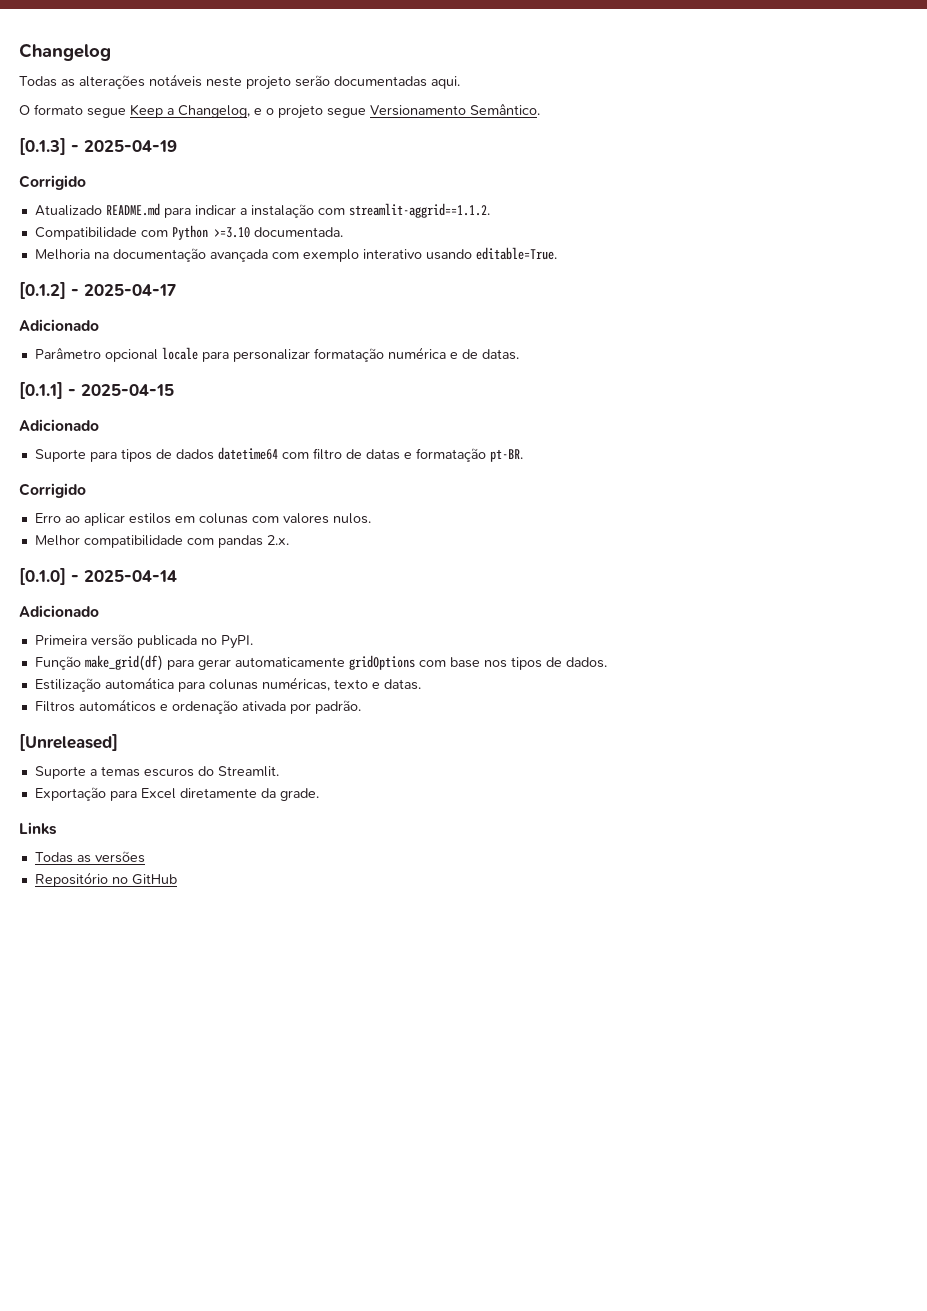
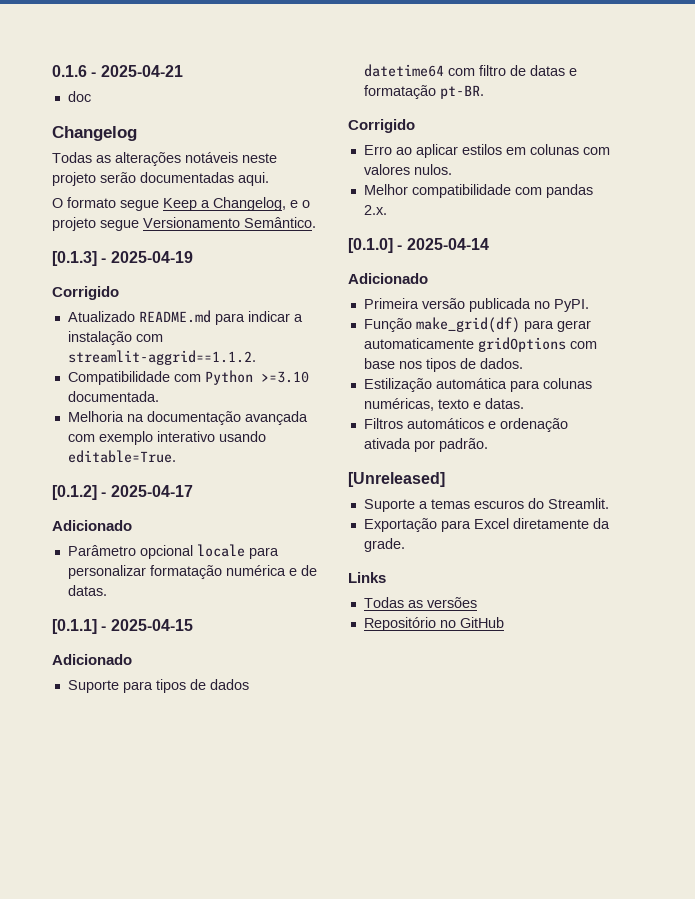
(19, 52) none -> [52,65,183,77] [67,91,91,102] 0.1.6 - 2025-04-21 // doc //

